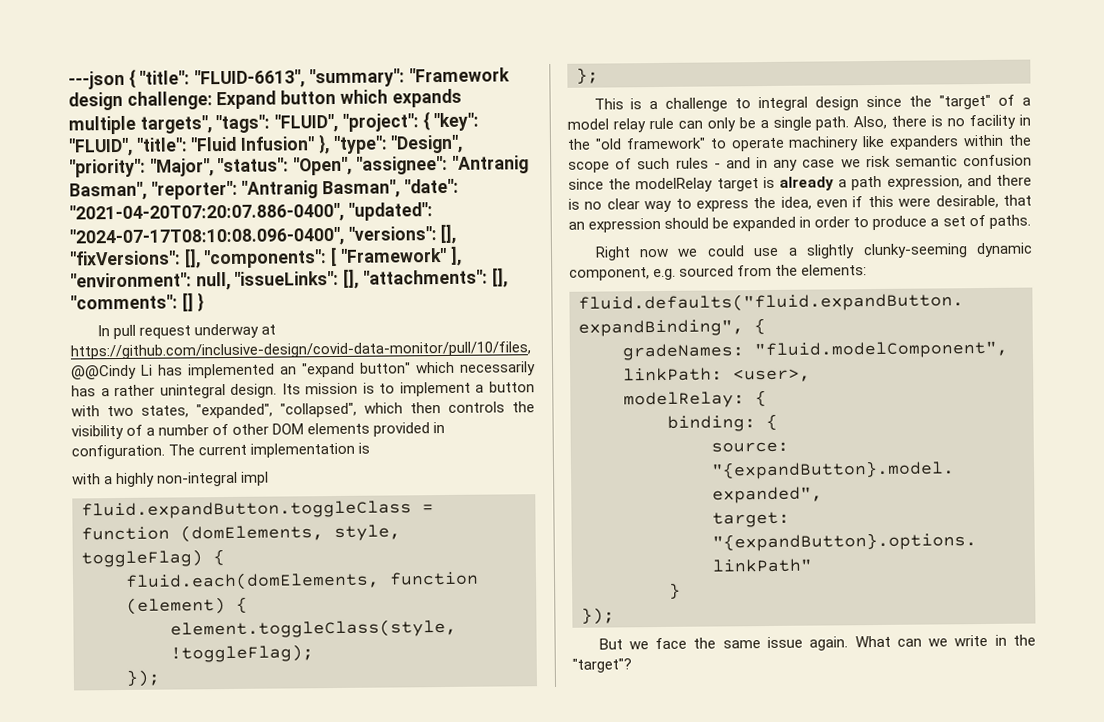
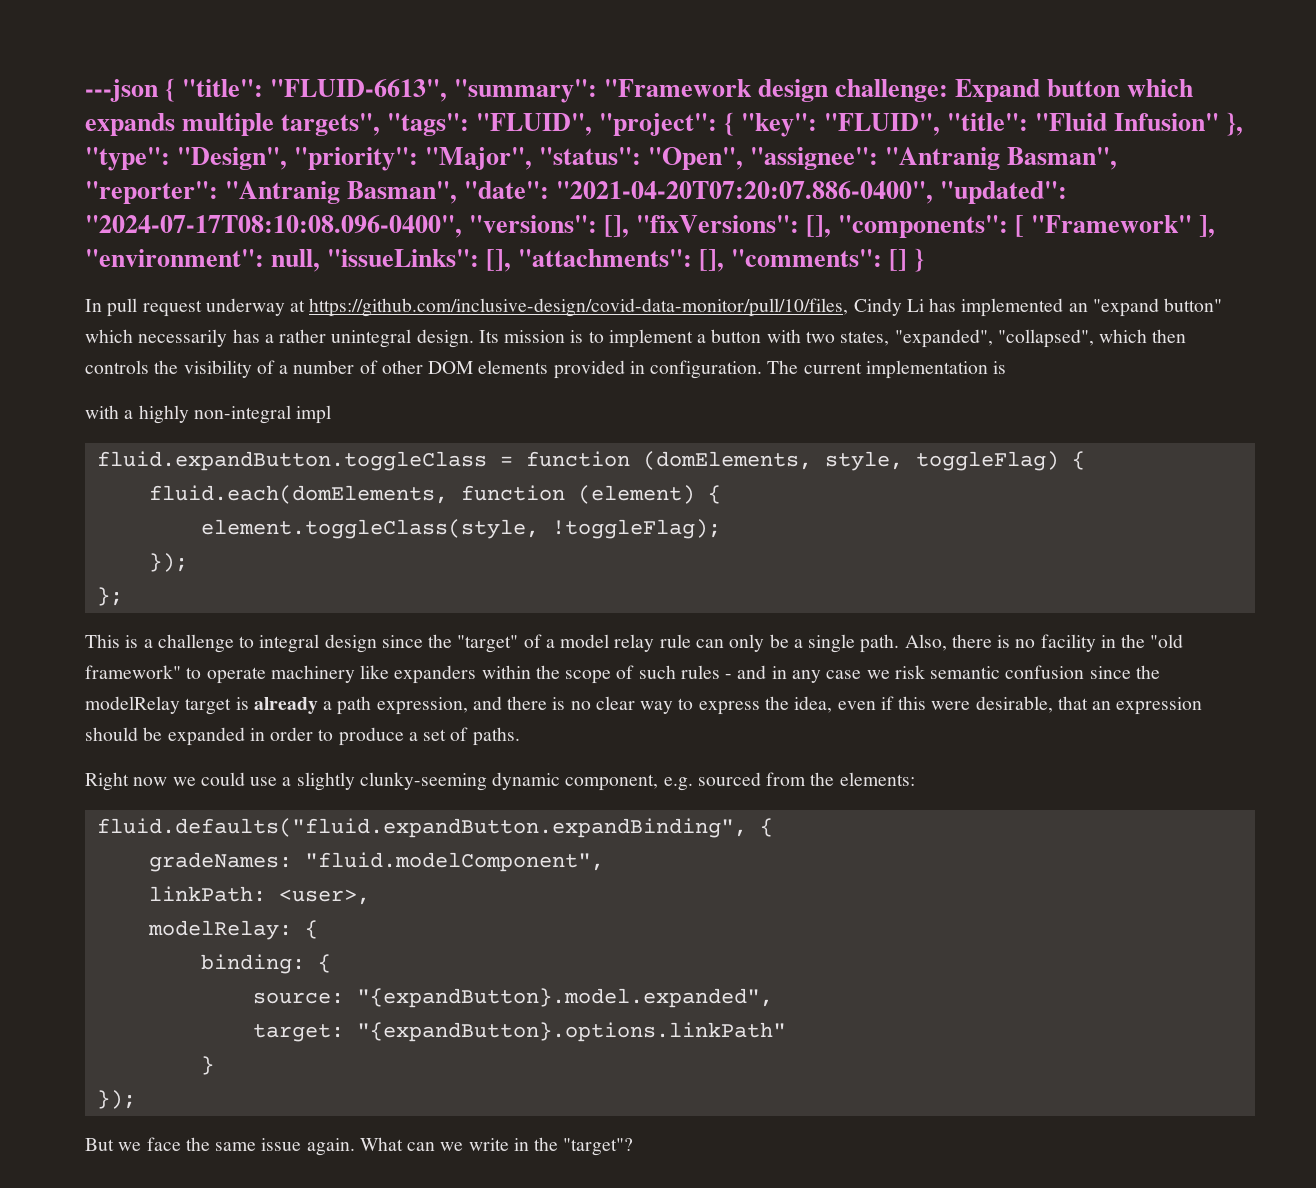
[71,364,137,380] @@Cindy -> [853,298,902,316] Cindy

